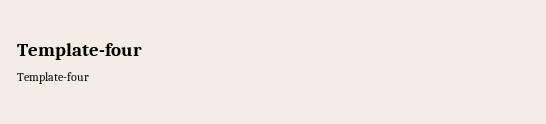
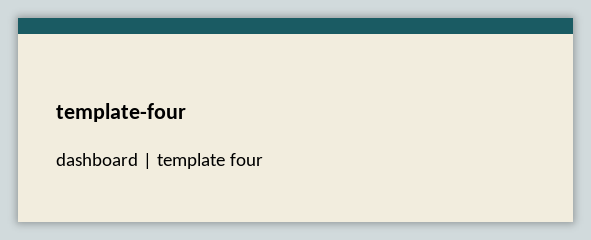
[17,43,142,60] [17,72,89,84] Template-four // Template-four -> [56,103,186,122] [56,153,263,169] template-four // dashboard | template four

